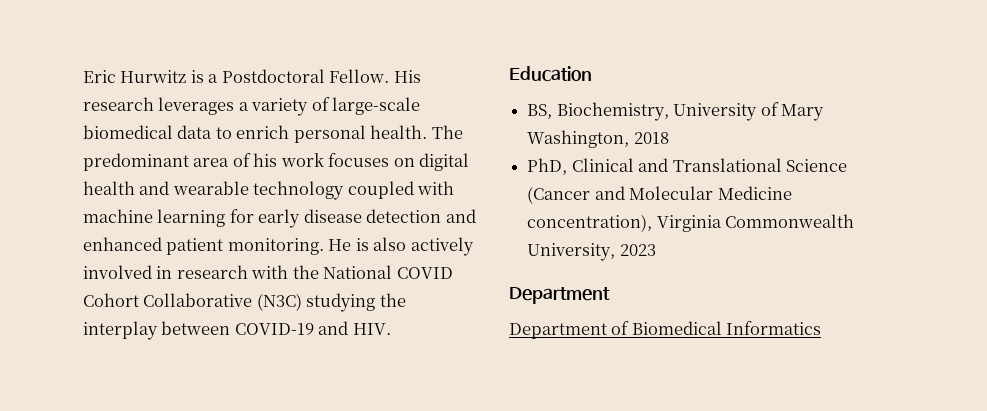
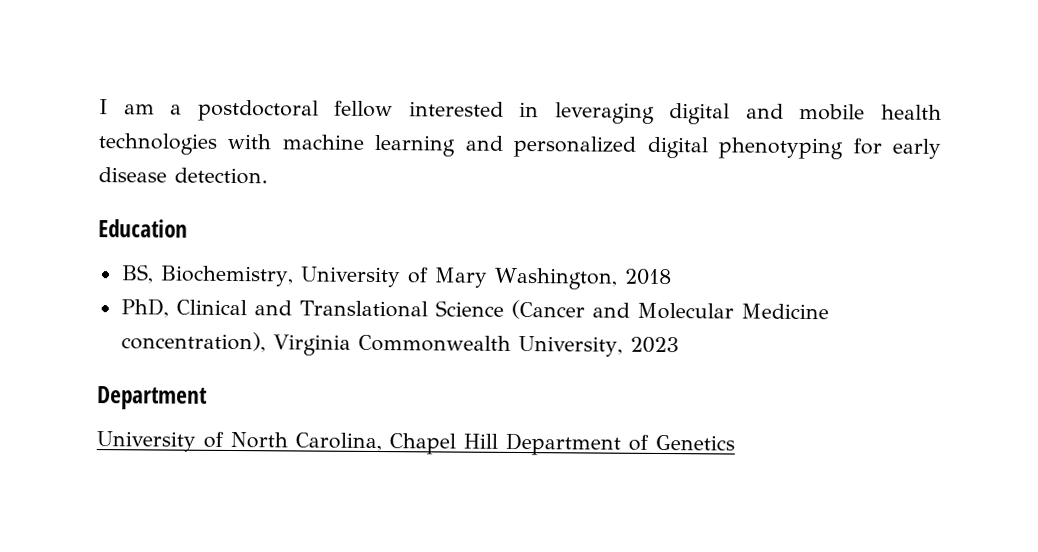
[83,69,421,83] [83,97,421,116] [83,125,463,143] [83,153,470,171] [83,181,455,200] [83,209,476,228] [83,237,474,256] [83,265,453,279] [83,293,406,312] [83,321,391,340] Eric Hurwitz is a Postdoctoral Fellow. His research leverages a variety of large-scale biomedical data to enrich personal health. The predominant area of his work focuses on digital health and wearable technology coupled with machine learning for early disease detection and enhanced patient monitoring. He is also actively involved in research with the National COVID Cohort Collaborative (N3C) studying the interplay between COVID-19 and HIV. -> [99,99,942,125] [98,133,942,160] [98,167,268,185] I am a postdoctoral fellow interested in leveraging digital and mobile health technologies with machine learning and personalized digital phenotyping for early disease detection.
[509,321,822,339] Department of Biomedical Informatics -> [96,431,735,456] University of North Carolina, Chapel Hill Department of Genetics

